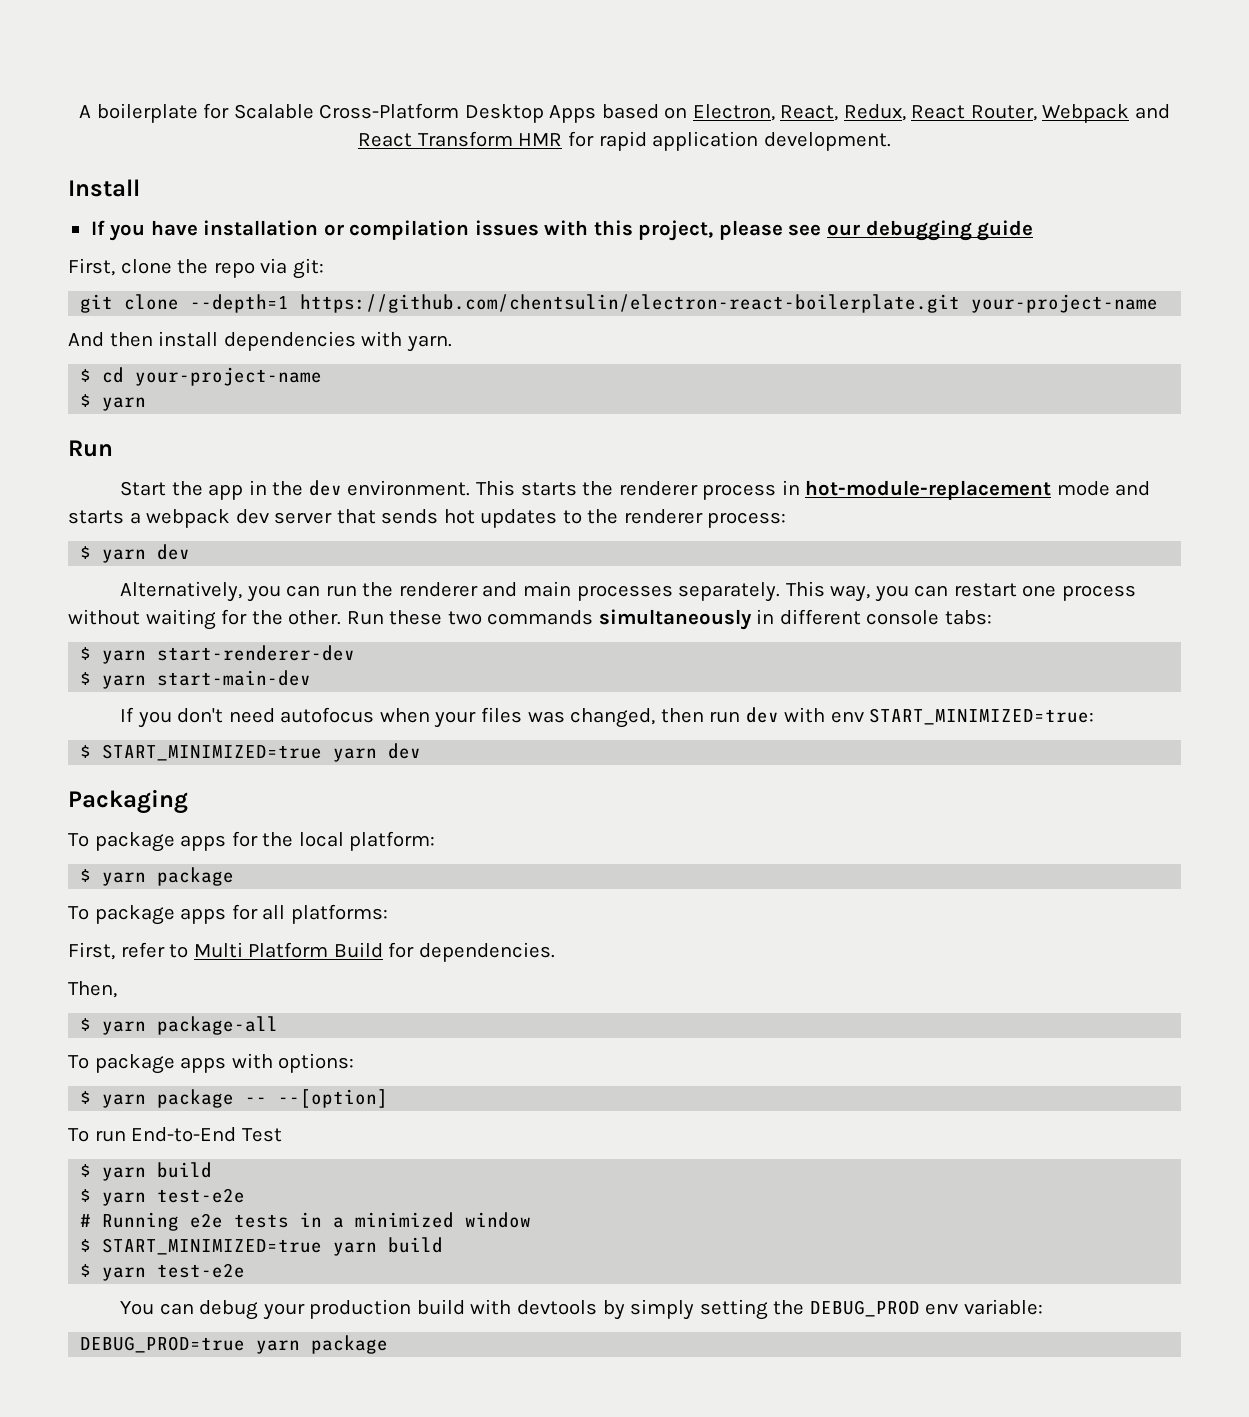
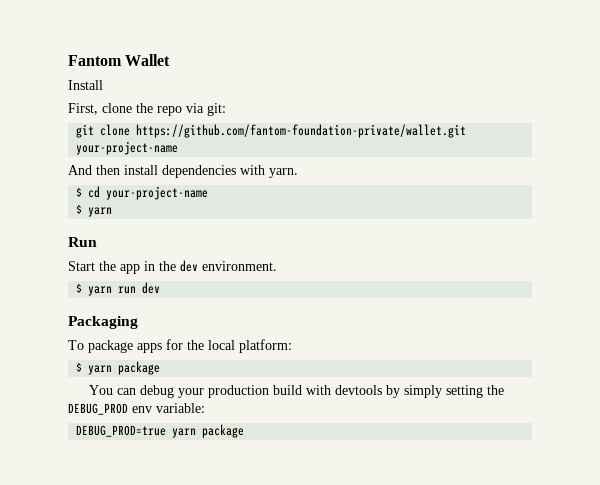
[78,103,1171,123] [358,131,891,151] [68,179,140,197] [90,220,1034,241] A boilerplate for Scalable Cross-Platform Desktop Apps based on Electron, React, Redux, React Router, Webpack and React Transform HMR for rapid application development. // Install // If you have installation or compilation issues with this project, please see our debugging guide -> [68,54,171,66] [68,80,103,90] Fantom Wallet // Install
[190,294,961,313] --depth=1 https://github.com/chentsulin/electron-react-boilerplate.git -> [136,124,467,138] https://github.com/fantom-foundation-private/wallet.git
[475,480,1151,500] [68,509,787,528] [80,544,191,563] [120,581,1136,602] [68,609,992,630] [80,645,356,664] [80,670,312,689] [120,707,1095,728] [80,744,378,762] This starts the renderer process in hot-module-replacement mode and starts a webpack dev server that sends hot updates to the renderer process: // $ yarn dev // Alternatively, you can run the renderer and main processes separately. This way, you can restart one process without waiting for the other. Run these two commands simultaneously in different console tabs: // $ yarn start-renderer-dev // $ yarn start-main-dev // If you don't need autofocus when your files was changed, then run dev with env START_MINIMIZED=true: // $ START_MINIMIZED=true yarn -> [76,283,137,296] // $ yarn run
[68,904,388,925] [68,942,555,962] [68,981,117,998] [80,1016,279,1035] [68,1053,355,1074] [80,1089,389,1108] [68,1127,282,1142] [80,1162,213,1181] [80,1188,246,1206] [80,1212,532,1231] [80,1237,444,1256] [80,1263,246,1281] // To package apps for all platforms: // First, refer to Multi Platform Build for dependencies. // Then, // $ yarn package-all // To package apps with options: // $ yarn package -- --[option] // To run End-to-End Test // $ yarn build // $ yarn test-e2e // # Running e2e tests in a minimized window // $ START_MINIMIZED=true yarn build // $ yarn test-e2e -> (161, 368) none

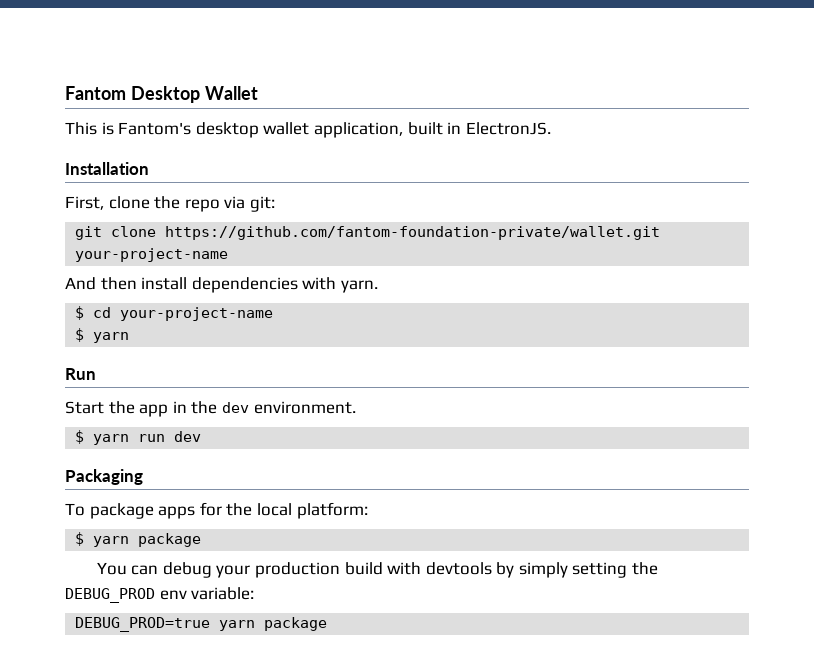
(122, 60) none -> [130,86,200,103] Desktop
[68,80,103,90] Install -> [65,122,551,138] [65,162,149,175] This is Fantom's desktop wallet application, built in ElectronJS. // Installation

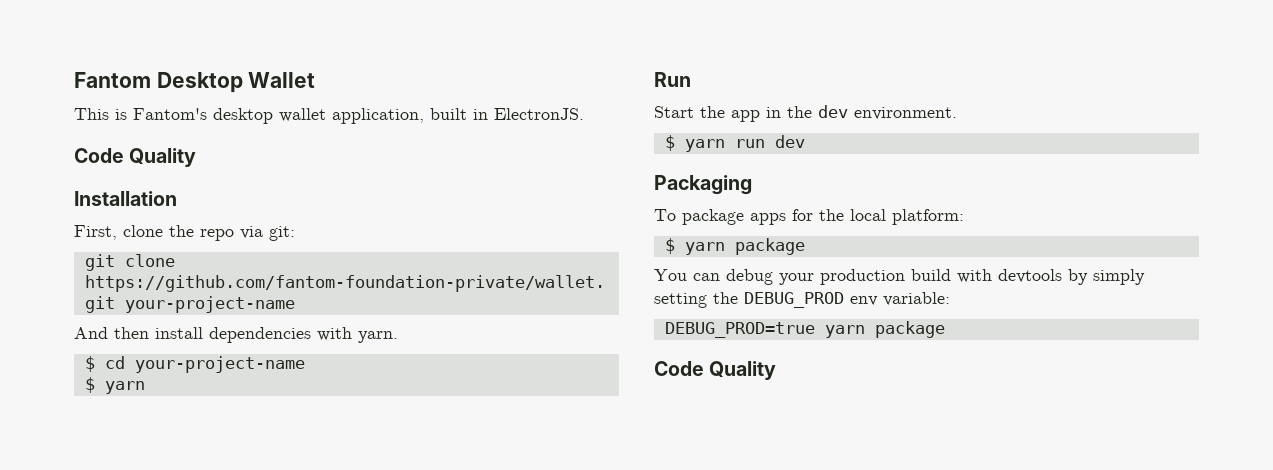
(551, 128) none -> [74,148,197,167] // Code Quality
(328, 624) none -> [654,361,777,380] // Code Quality

